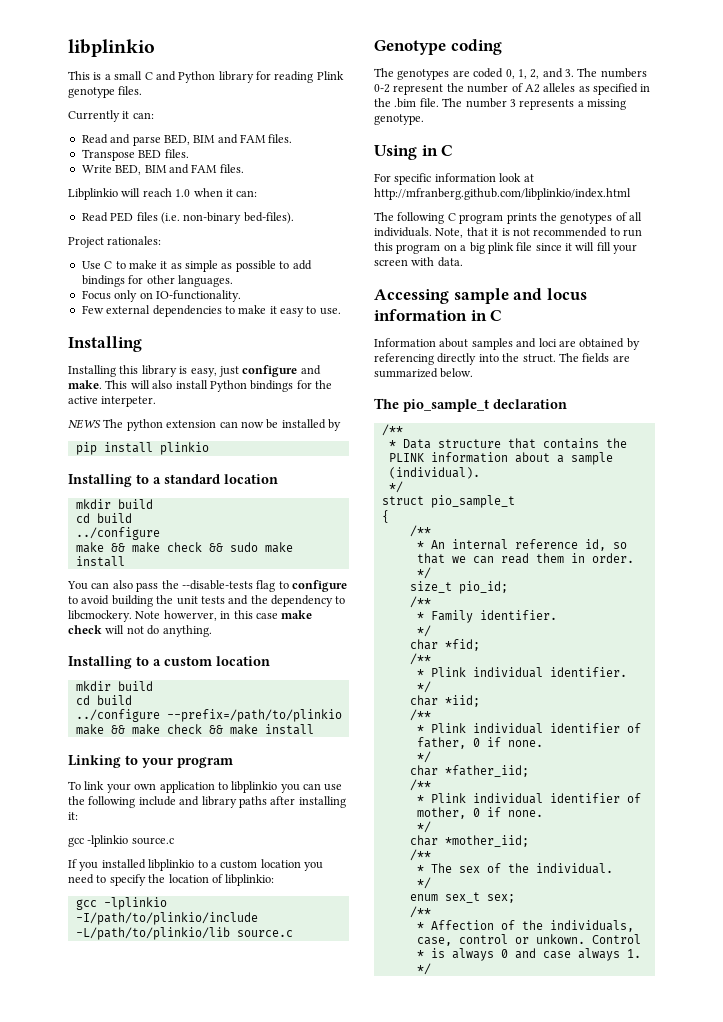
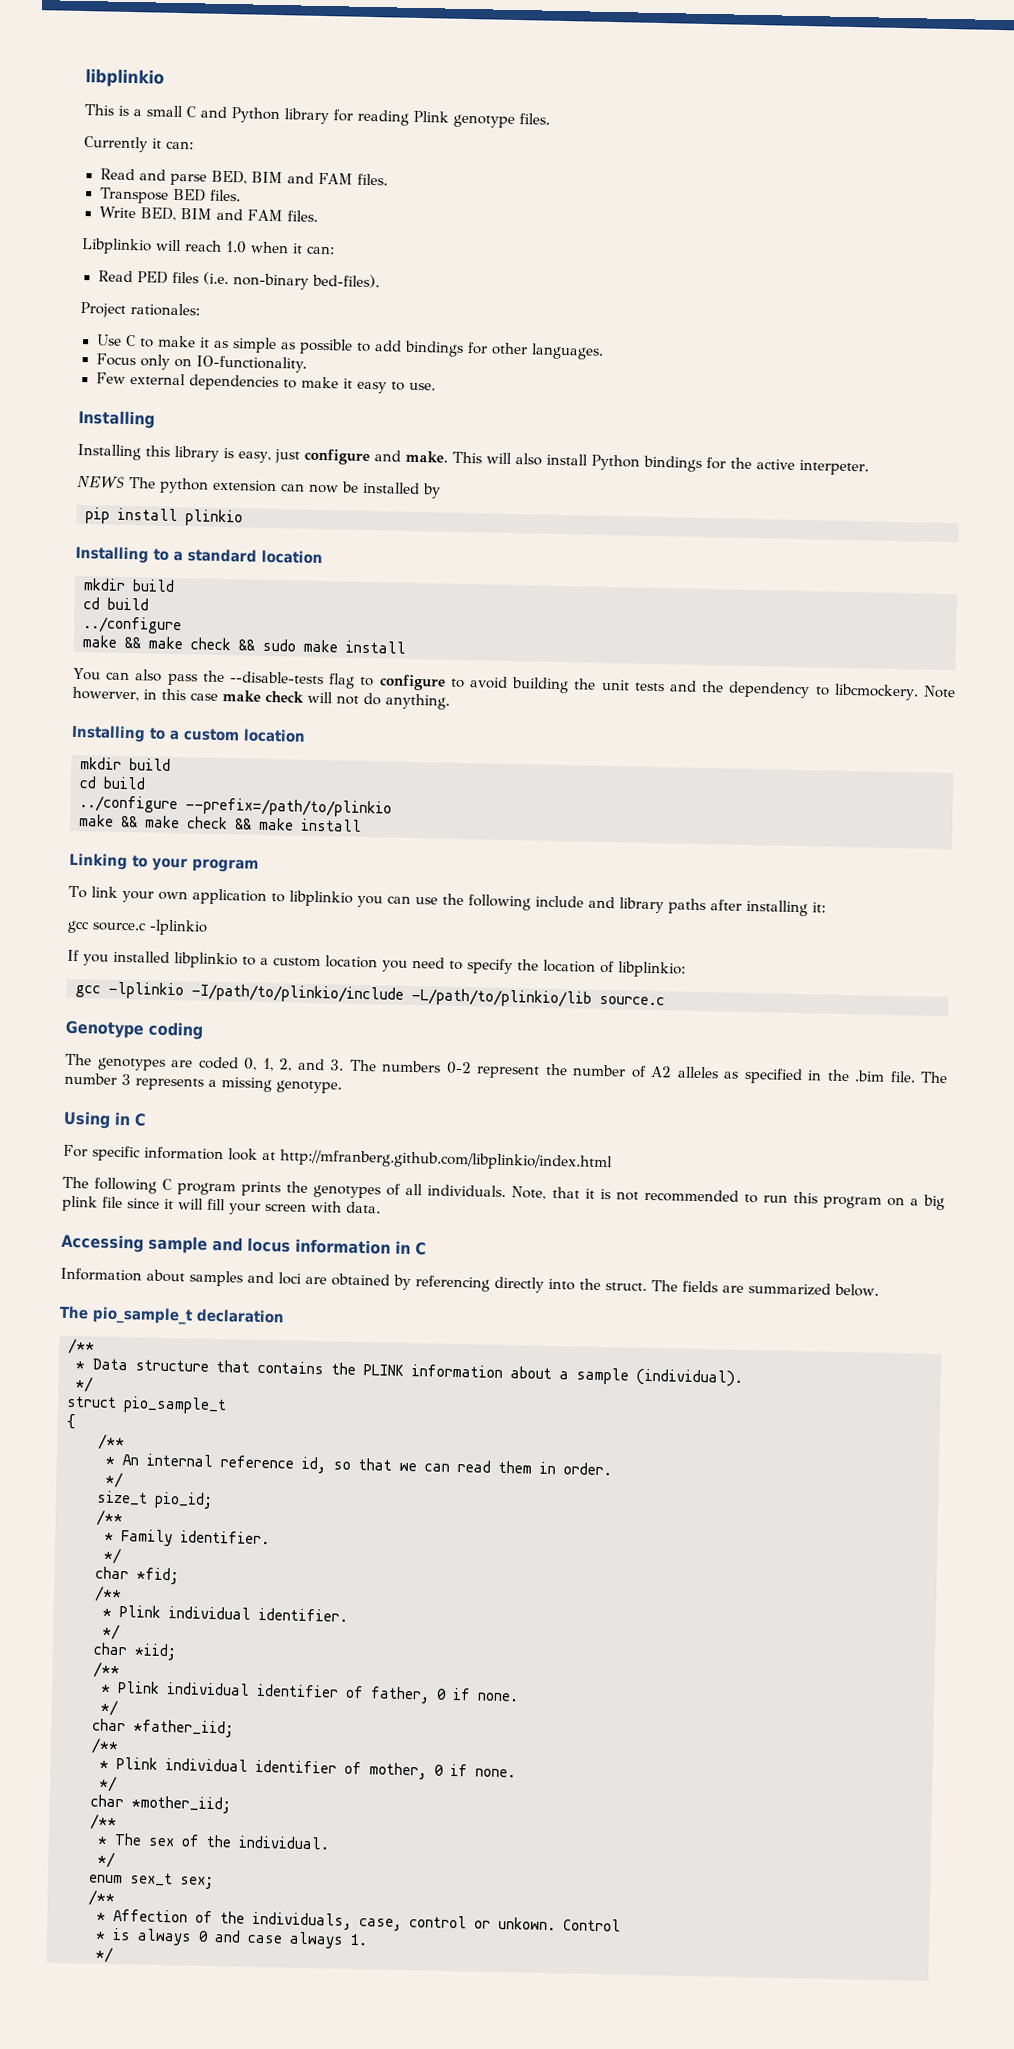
[87,835,174,847] -lplinkio source.c -> [92,919,208,936] source.c -lplinkio

